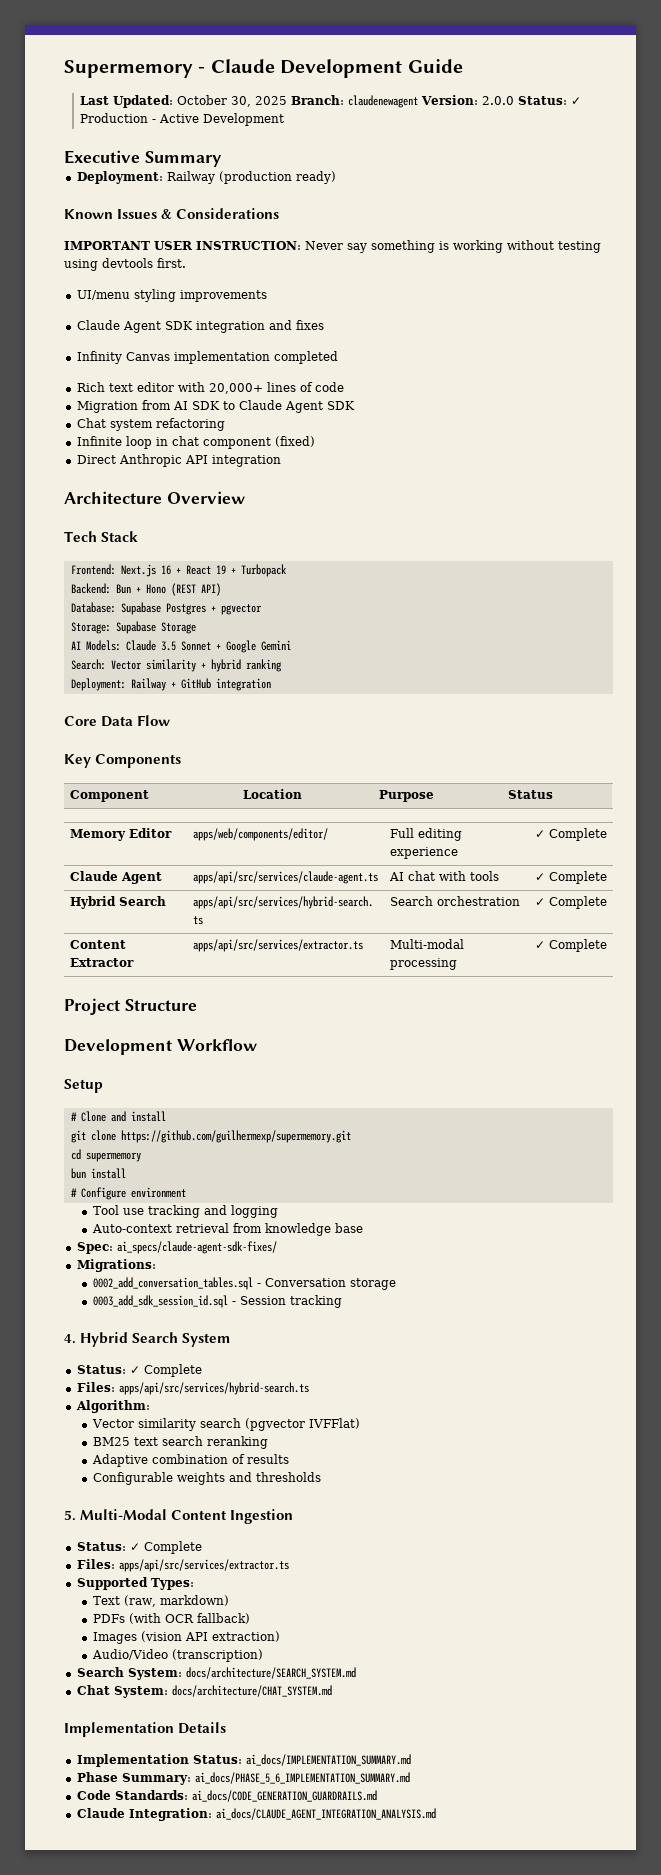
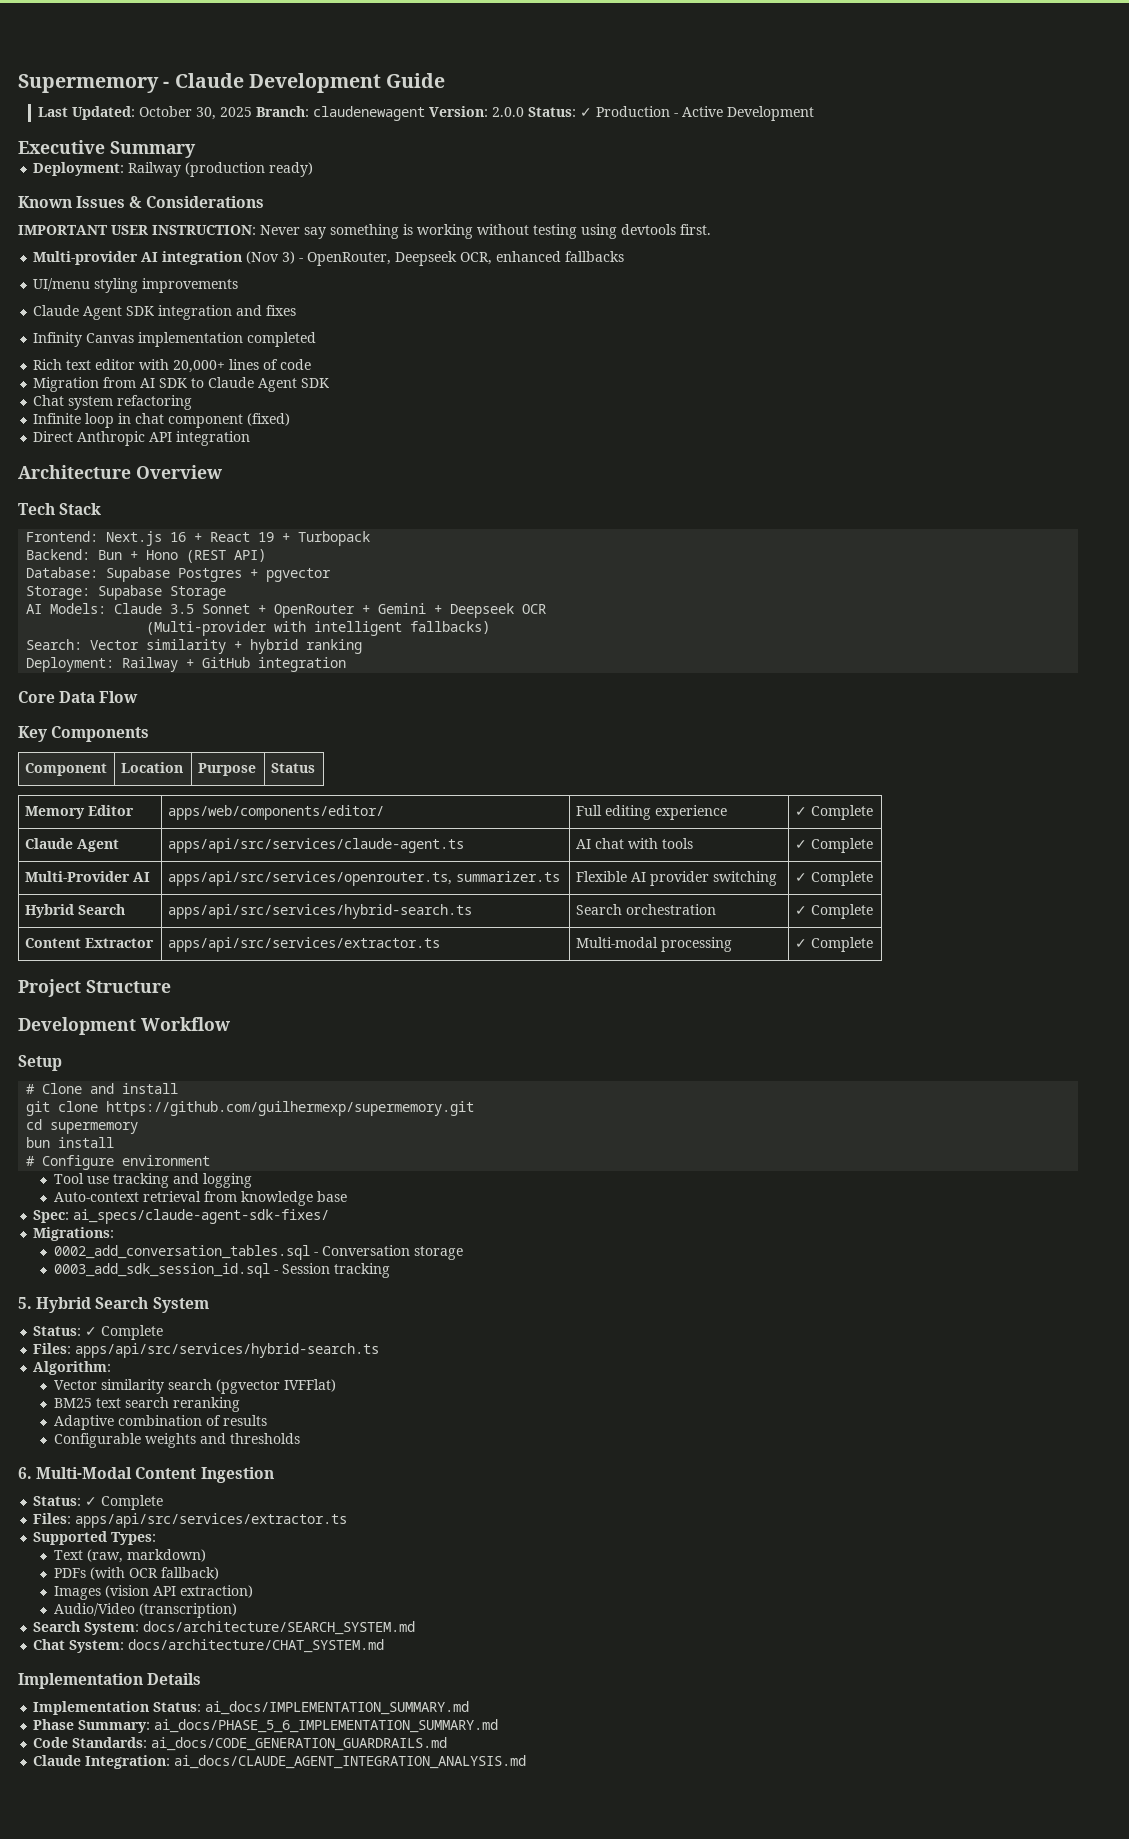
(186, 263) none -> [33,251,625,266] // Multi-provider AI integration (Nov 3) - OpenRouter, Deepseek OCR, enhanced fallbacks
[225,640,256,653] Google -> [274,604,371,618] OpenRouter +
(291, 645) none -> [434,603,547,618] [146,621,491,636] + Deepseek OCR // (Multi-provider with intelligent fallbacks)
(607, 877) none -> [24,871,150,882] [167,871,560,886] [575,871,777,886] [794,871,873,886] // Multi-Provider AI | apps/api/src/services/openrouter.ts, summarizer.ts | Flexible AI provider switching | ✓ Complete
[64,1334,76,1344] 4. -> [18,1297,32,1309] 5.
[64,1510,76,1521] 5. -> [18,1467,32,1479] 6.

